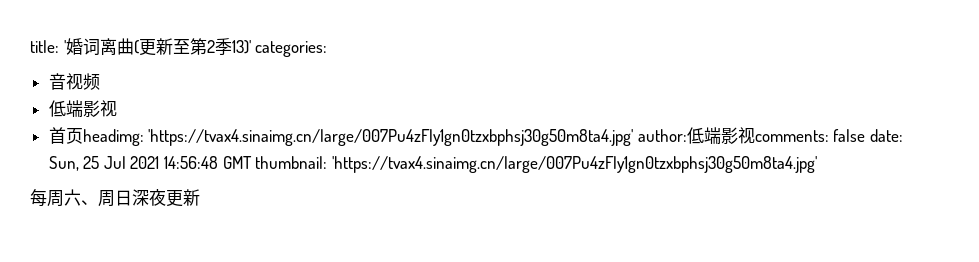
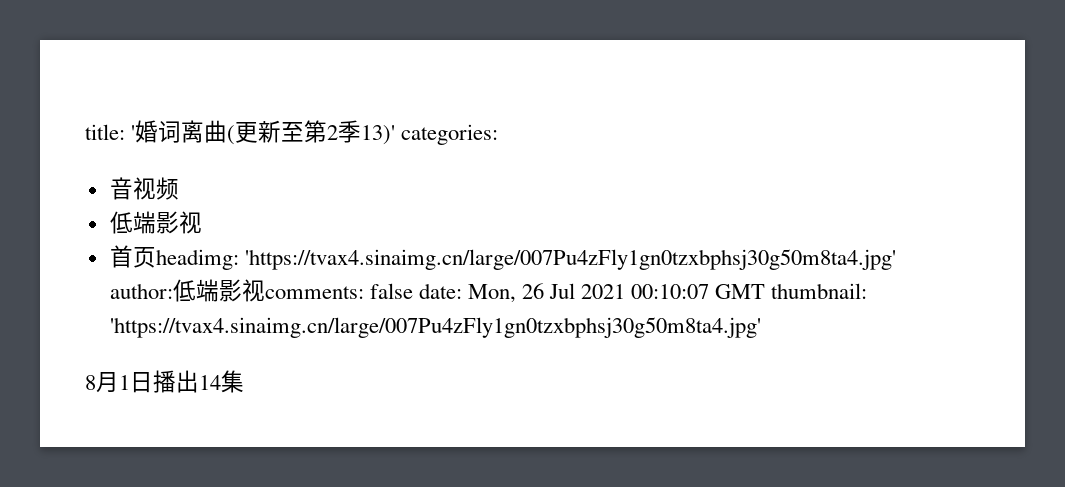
[48,156,100,171] Sun, 25 -> [467,283,545,303] Mon, 26
[164,156,219,169] 14:56:48 -> [631,284,710,299] 00:10:07
[30,189,200,207] 每周六、周日深夜更新 -> [85,370,244,393] 8月1日播出14集

